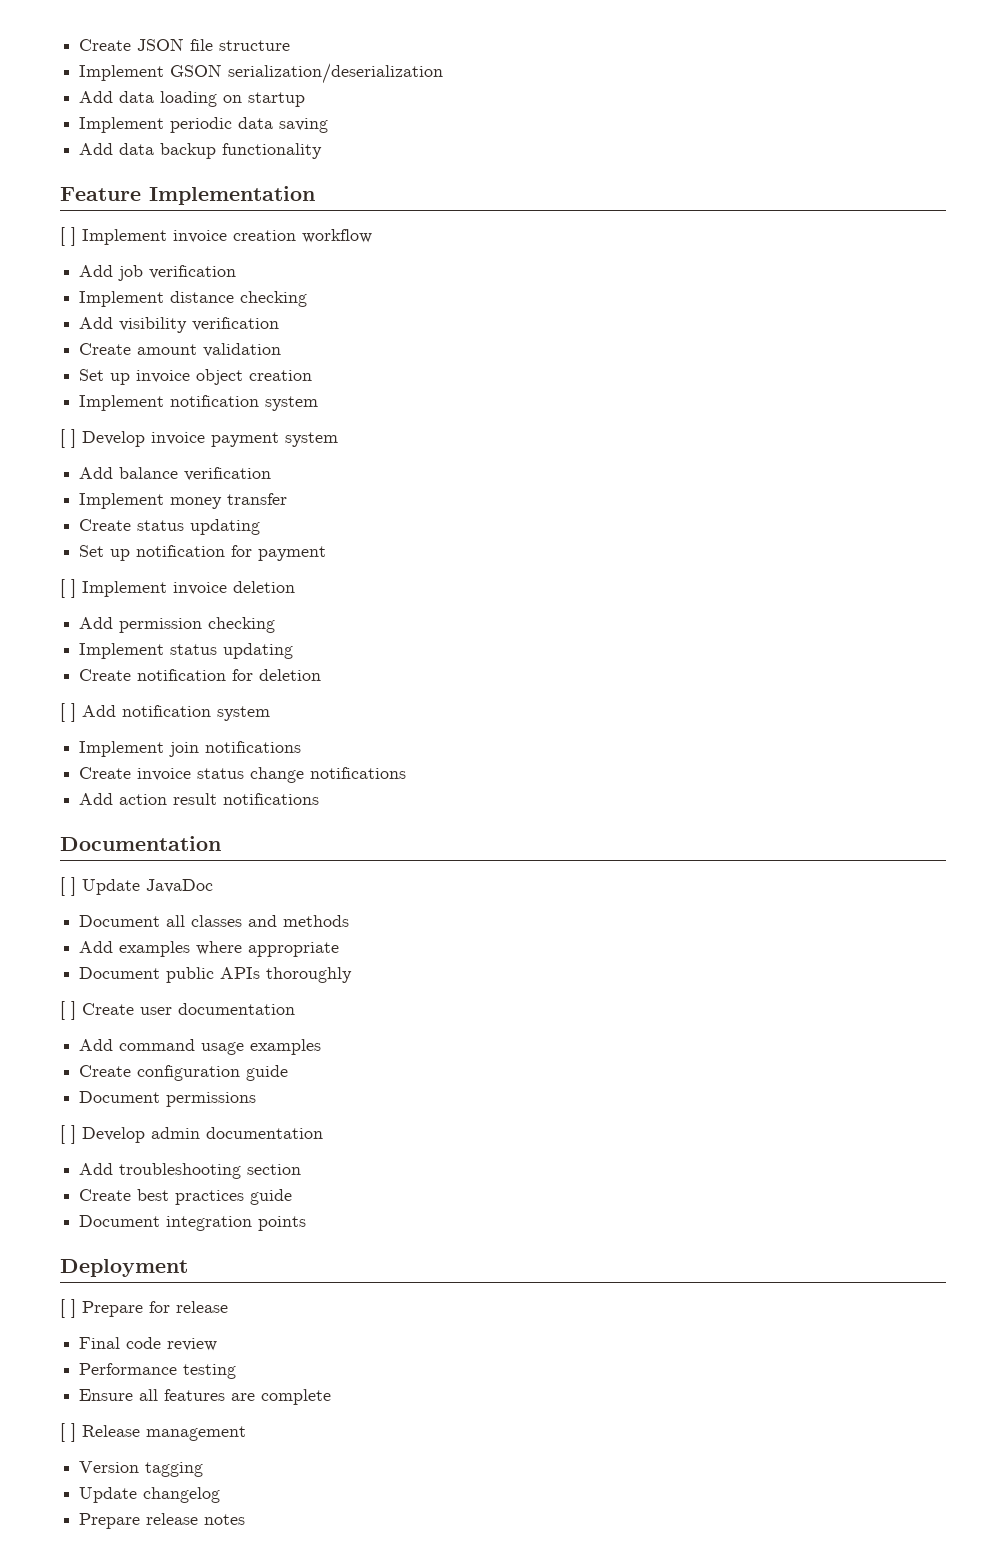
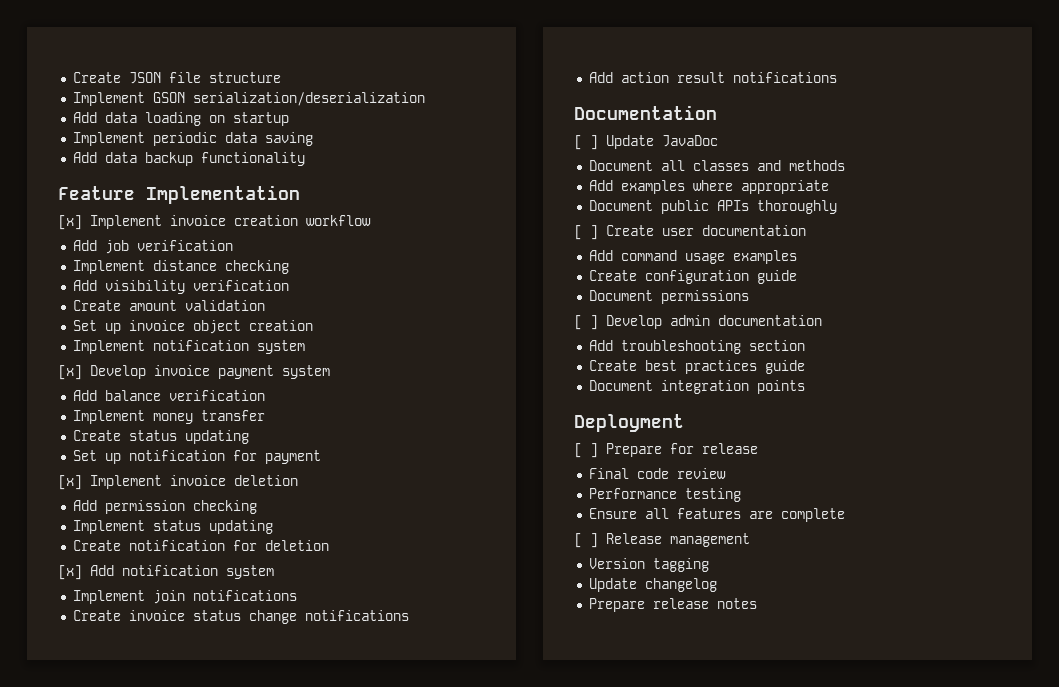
[60,227,76,246] [ ] -> [58,215,82,230] [x]
[60,429,76,448] [ ] -> [58,365,82,380] [x]
[60,579,76,598] [ ] -> [58,475,82,490] [x]
[60,703,76,722] [ ] -> [58,565,82,580] [x]

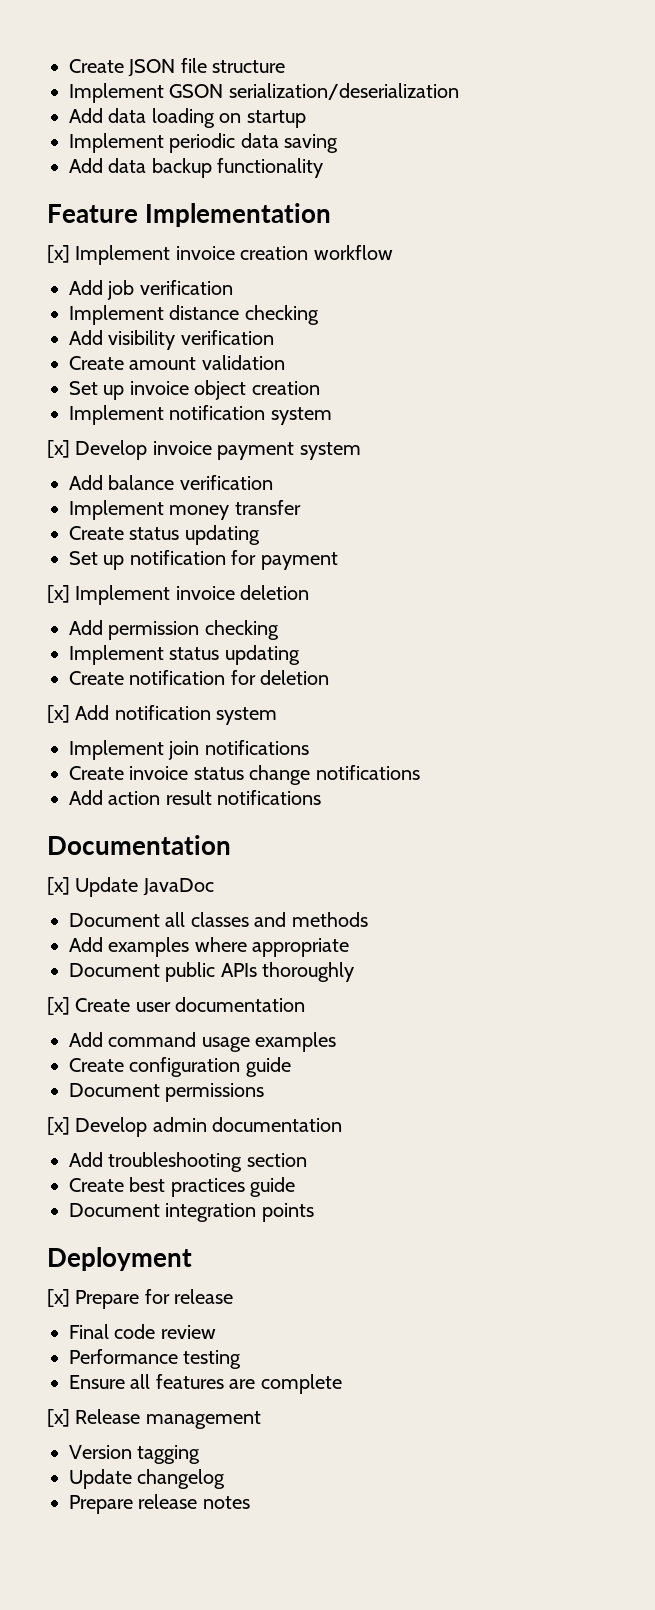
[574,135,598,150] [ ] -> [47,877,70,895] [x]
[574,225,598,240] [ ] -> [47,997,70,1015] [x]
[574,315,598,330] [ ] -> [47,1117,70,1135] [x]
[574,443,598,458] [ ] -> [47,1289,70,1307] [x]
[574,533,598,548] [ ] -> [47,1409,70,1427] [x]

